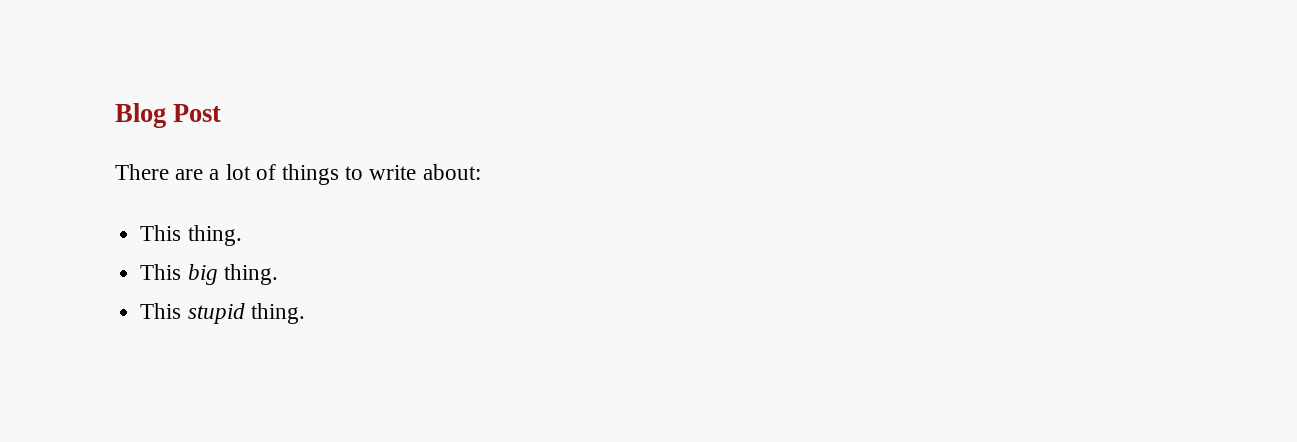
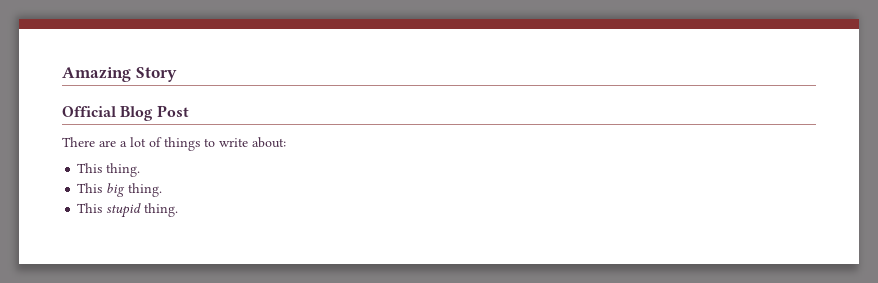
(115, 115) none -> [62,67,177,82] [62,106,116,117] Amazing Story // Official

